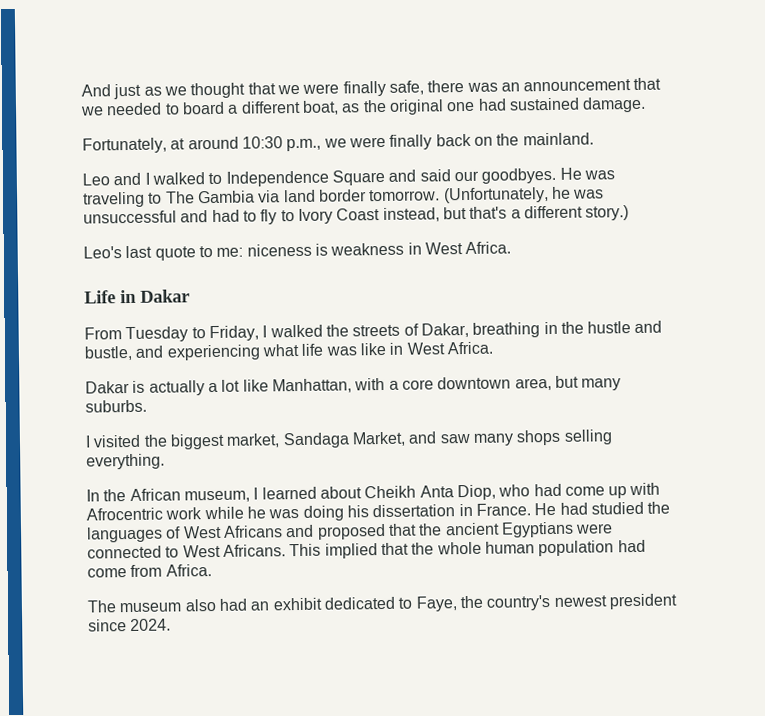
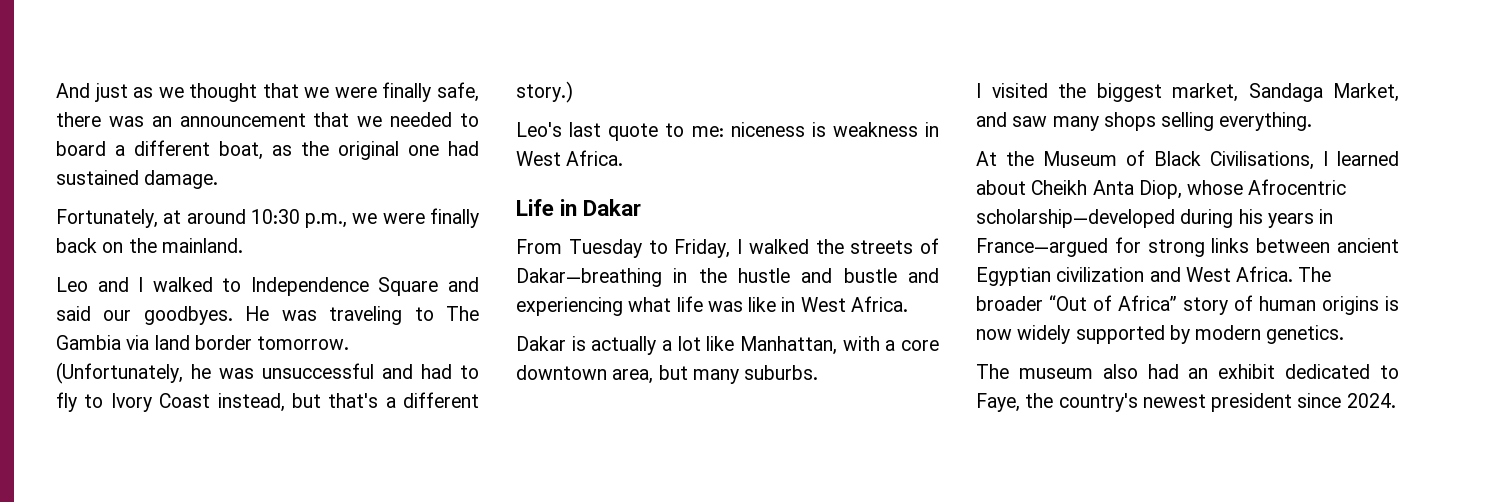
[420,322,541,338] Dakar, breathing -> [516,268,662,287] Dakar—breathing
[84,345,133,361] bustle, -> [843,268,897,283] bustle
[86,488,250,503] In the African museum, -> [976,150,1314,170] At the Museum of Black Civilisations,
[498,482,661,499] [86,501,671,521] [86,521,614,543] [87,539,646,559] [87,564,212,578] who had come up with Afrocentric work while he was doing his dissertation in France. He had studied the languages of West Africans and proposed that the ancient Egyptians were connected to West Africans. This implied that the whole human population had come from Africa. -> [1187,179,1347,195] [976,209,1334,228] [976,237,1399,257] [976,266,1332,286] [976,295,1399,315] [976,325,1345,344] whose Afrocentric scholarship—developed during his years in France—argued for strong links between ancient Egyptian civilization and West Africa. The broader “Out of Africa” story of human origins is now widely supported by modern genetics.

